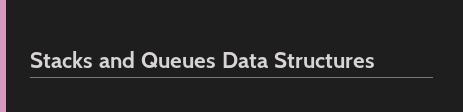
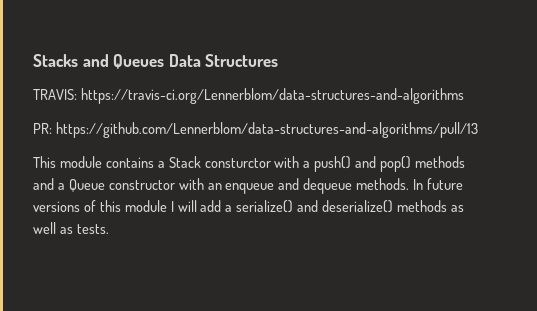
(376, 60) none -> [33,88,464,104] [33,122,478,138] [33,156,466,172] [33,178,464,194] [33,200,464,213] [33,222,109,234] // TRAVIS: https://travis-ci.org/Lennerblom/data-structures-and-algorithms // PR: https://github.com/Lennerblom/data-structures-and-algorithms/pull/13 // This module contains a Stack consturctor with a push() and pop() methods and a Queue constructor with an enqueue and dequeue methods. In future versions of this module I will add a serialize() and deserialize() methods as well as tests.

